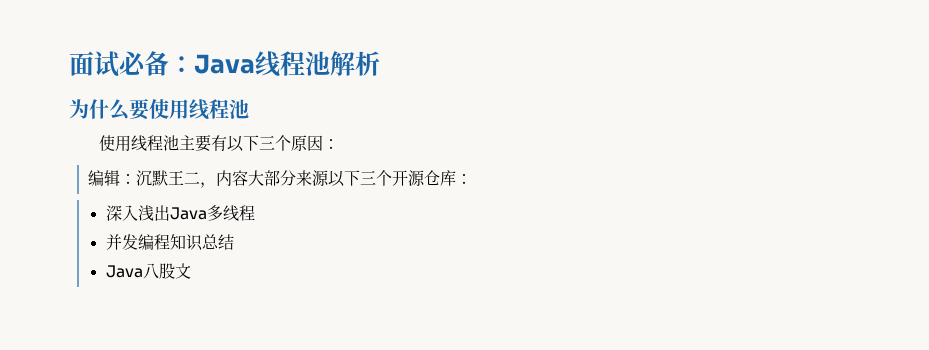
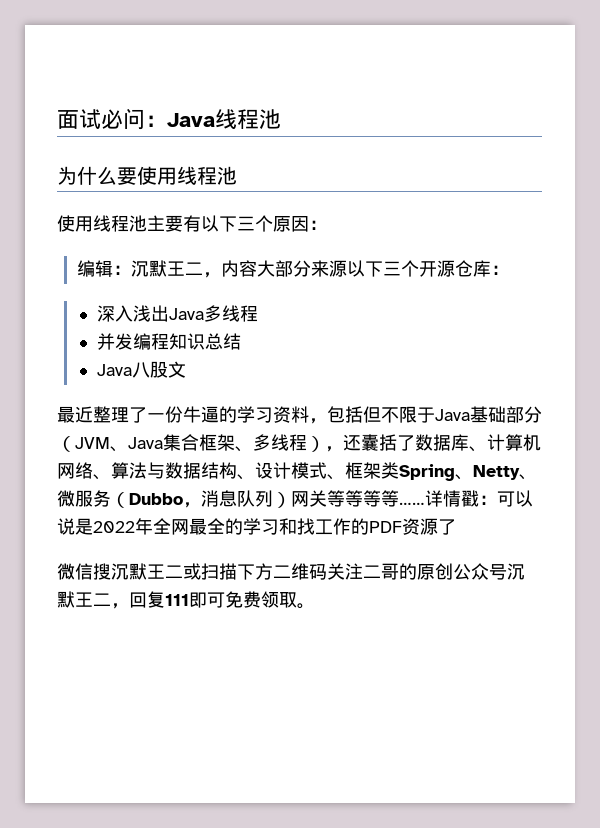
[144,51,169,76] 备 -> [123,108,145,130] 问
[330,51,380,76] 解析 -> (281, 119) none
(191, 271) none -> [57,406,542,424] [57,434,541,452] [57,462,537,481] [57,490,533,508] [57,518,456,535] [57,563,525,580] [57,591,315,609] // 最近整理了一份牛逼的学习资料，包括但不限于Java基础部分（JVM、Java集合框架、多线程），还囊括了数据库、计算机网络、算法与数据结构、设计模式、框架类Spring、Netty、微服务（Dubbo，消息队列）网关等等等等……详情戳：可以说是2022年全网最全的学习和找工作的PDF资源了 // 微信搜沉默王二或扫描下方二维码关注二哥的原创公众号沉默王二，回复111即可免费领取。

